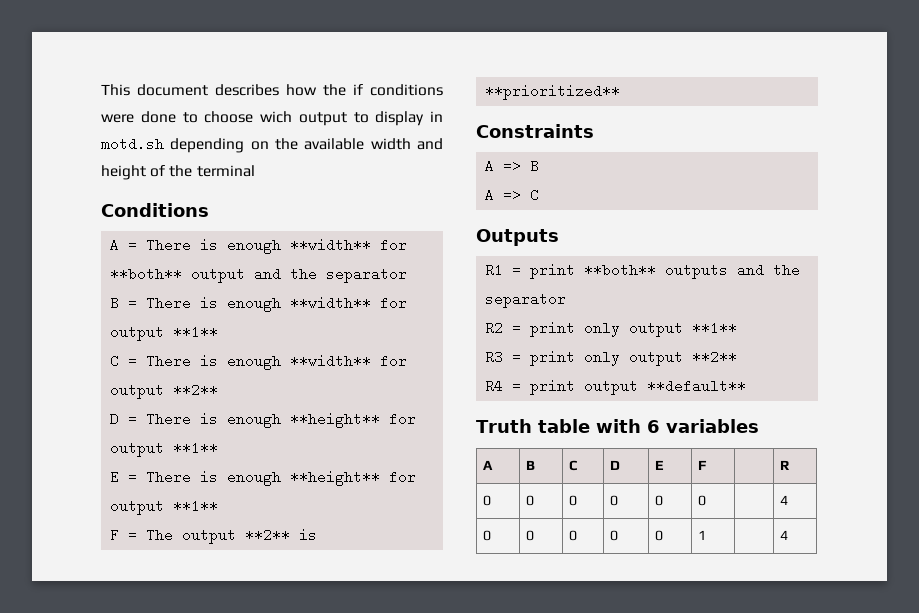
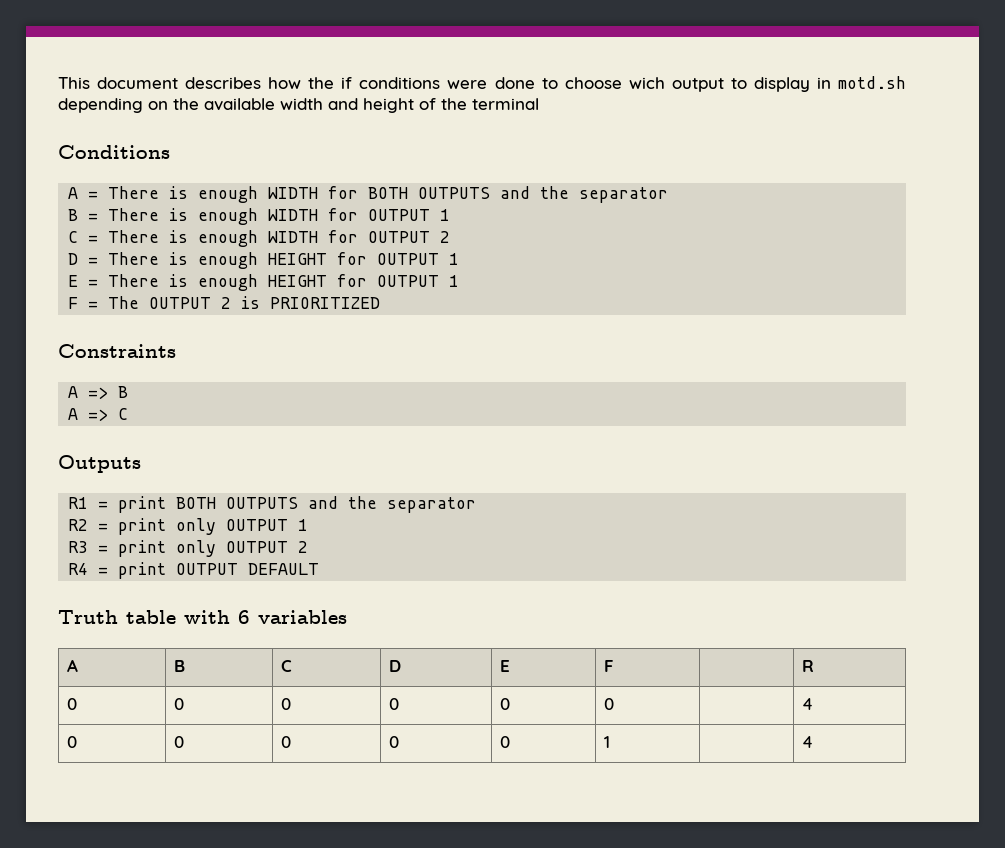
[290,238,408,252] [110,267,246,283] **width** for **both** output -> [268,186,491,199] WIDTH for BOTH OUTPUTS
[290,296,408,310] [110,325,219,341] **width** for output **1** -> [268,208,451,221] WIDTH for OUTPUT 1
[290,354,408,368] [110,383,219,399] **width** for output **2** -> [268,230,451,243] WIDTH for OUTPUT 2
[290,412,417,428] [110,441,219,457] **height** for output **1** -> [268,252,460,265] HEIGHT for OUTPUT 1
[290,470,417,486] [110,499,219,515] **height** for output **1** -> [268,274,460,287] HEIGHT for OUTPUT 1
[182,528,318,544] [485,84,621,100] output **2** is **prioritized** -> [149,296,381,309] OUTPUT 2 is PRIORITIZED
[584,263,729,279] **both** outputs -> [176,497,299,509] BOTH OUTPUTS
[629,321,738,337] output **1** -> [226,519,309,531] OUTPUT 1
[629,350,738,366] output **2** -> [226,541,309,553] OUTPUT 2
[584,379,747,395] output **default** -> [176,563,320,575] OUTPUT DEFAULT

